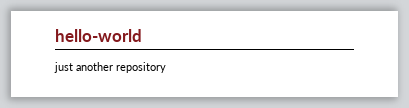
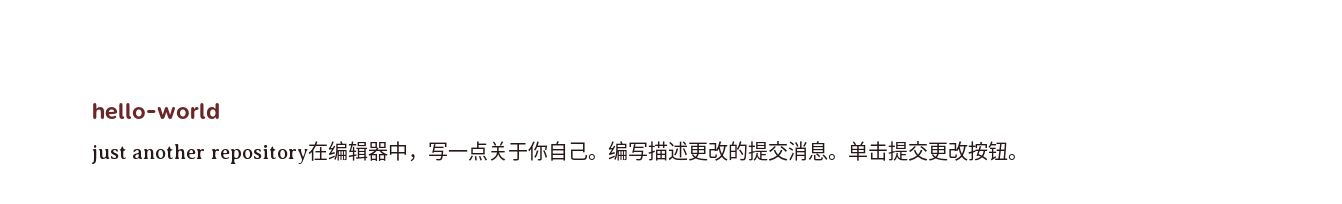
(166, 67) none -> [307,141,1028,162] 在编辑器中，写一点关于你自己。编写描述更改的提交消息。单击提交更改按钮。

